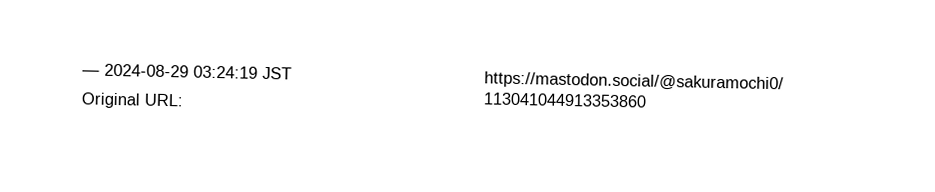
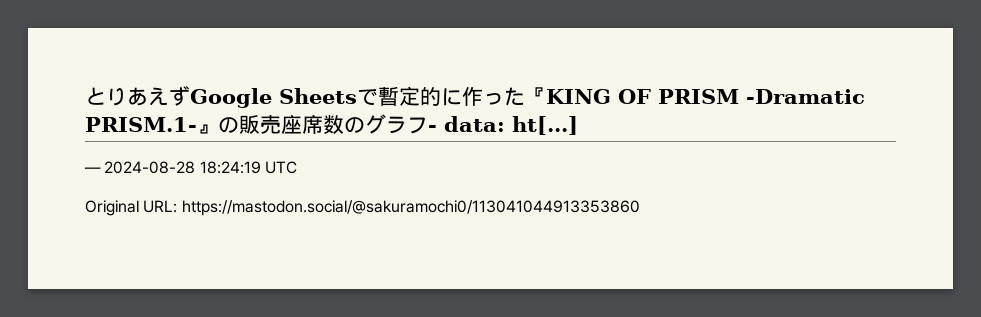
[82,63,292,80] — 2024-08-29 03:24:19 JST -> [85,86,865,108] [85,114,578,135] [84,161,297,174] とりあえずGoogle Sheetsで暫定的に作った『KING OF PRISM -Dramatic PRISM.1-』の販売座席数のグラフ- data: ht[...] // — 2024-08-28 18:24:19 UTC

